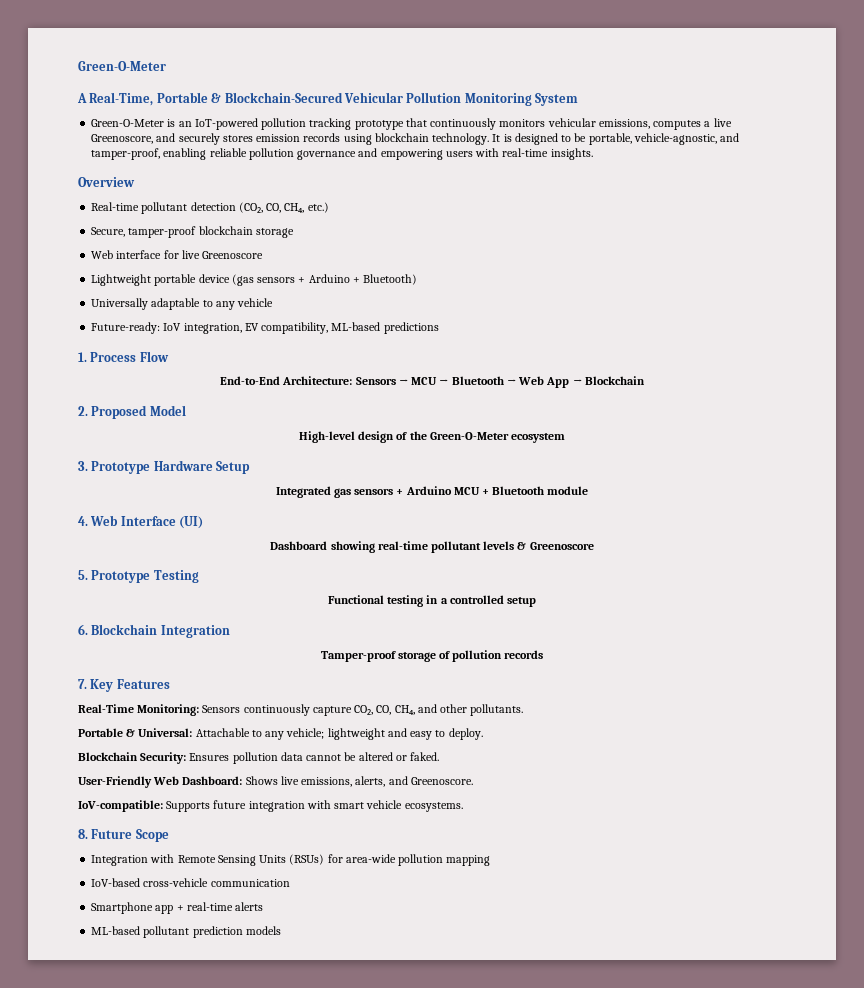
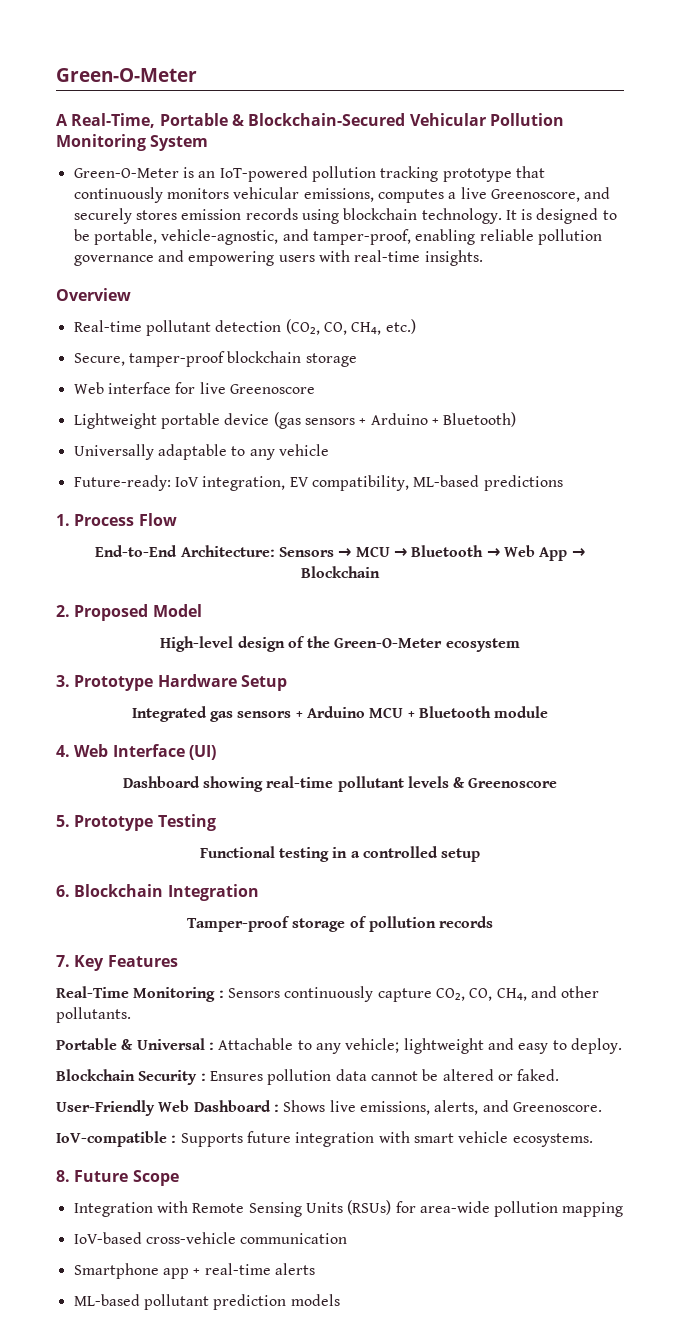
[137,704,200,716] Monitoring: -> [133,987,224,1002] Monitoring :
[138,728,193,737] Universal: -> [136,1038,214,1050] Universal :
[140,752,187,764] Security: -> [138,1070,206,1085] Security :
[182,776,243,785] Dashboard: -> [193,1100,279,1112] Dashboard :
[78,800,163,812] IoV-compatible: -> [56,1131,177,1147] IoV-compatible :

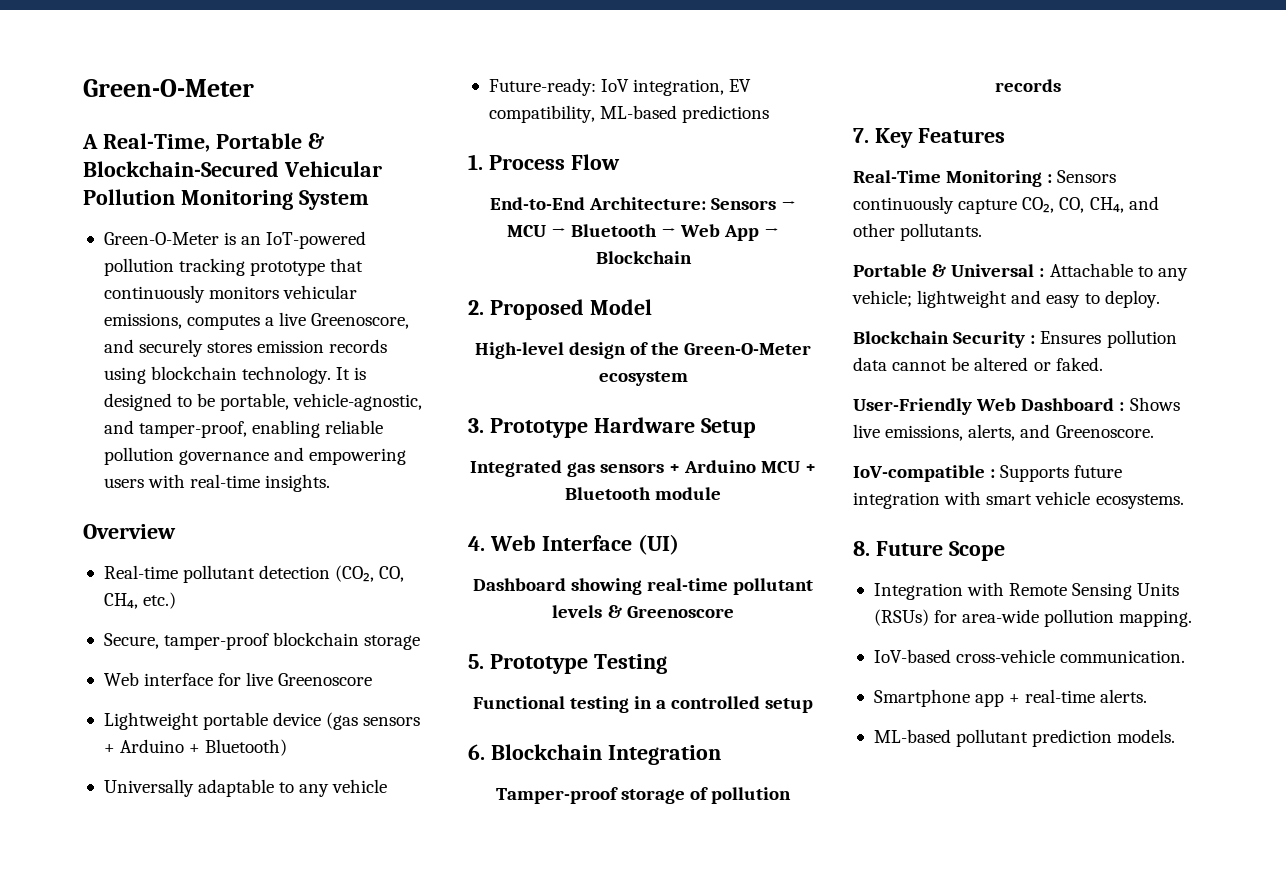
[562,1202,624,1217] mapping -> [1119,610,1193,627] mapping.
[240,1233,348,1244] communication -> [1060,650,1186,663] communication.
[274,1263,315,1275] alerts -> [1100,689,1148,703] alerts.
[290,1294,340,1306] models -> [1117,729,1176,743] models.

